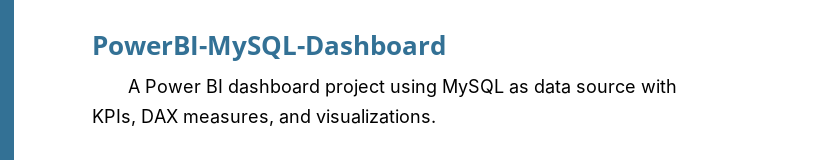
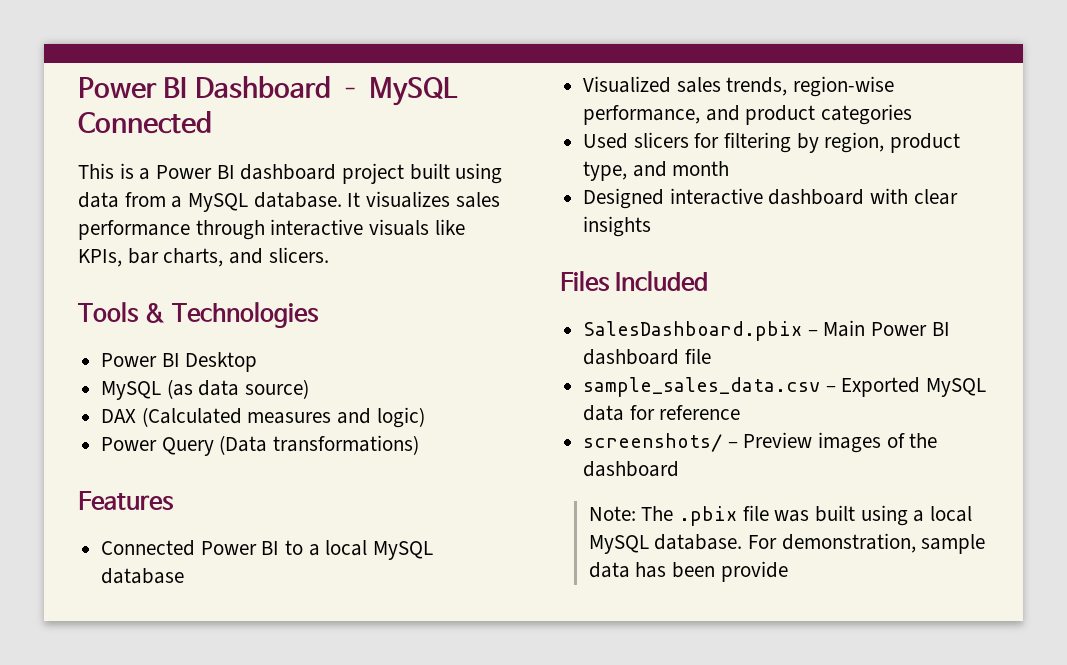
[92,35,446,61] [128,79,678,97] [92,109,436,126] PowerBI-MySQL-Dashboard // A Power BI dashboard project using MySQL as data source with KPIs, DAX measures, and visualizations. -> [78,76,459,106] [78,111,212,134] [78,163,503,184] [78,191,500,212] [78,219,465,240] [78,247,329,267] [78,302,319,328] [101,352,258,372] [101,379,310,400] [101,407,425,428] [101,435,420,456] [78,491,174,511] [101,540,434,560] [101,568,185,584] [583,76,895,97] [583,104,913,125] [583,132,961,153] [583,161,730,181] [583,188,958,209] [583,216,652,237] [560,271,709,292] [583,320,950,341] [583,348,711,365] [583,377,987,397] [583,405,741,421] [583,432,938,453] [583,461,680,477] [588,505,972,526] [588,533,986,554] [588,561,788,582] Power BI Dashboard – MySQL Connected // This is a Power BI dashboard project built using data from a MySQL database. It visualizes sales performance through interactive visuals like KPIs, bar charts, and slicers. // Tools & Technologies // Power BI Desktop // MySQL (as data source) // DAX (Calculated measures and logic) // Power Query (Data transformations) // Features // Connected Power BI to a local MySQL database // Visualized sales trends, region-wise performance, and product categories // Used slicers for filtering by region, product type, and month // Designed interactive dashboard with clear insights // Files Included // SalesDashboard.pbix – Main Power BI dashboard file // sample_sales_data.csv – Exported MySQL data for reference // screenshots/ – Preview images of the dashboard // Note: The .pbix file was built using a local MySQL database. For demonstration, sample data has been provide

